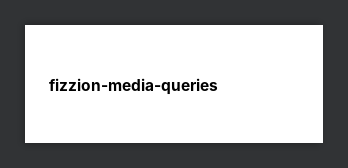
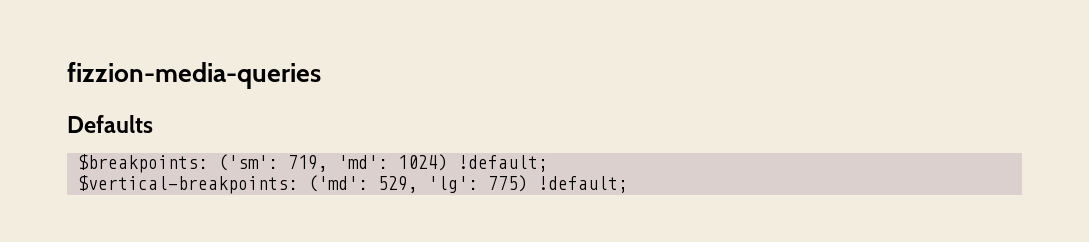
(218, 86) none -> [67,115,153,133] [77,154,548,173] [77,175,628,194] // Defaults // $breakpoints: ('sm': 719, 'md': 1024) !default; // $vertical-breakpoints: ('md': 529, 'lg': 775) !default;

